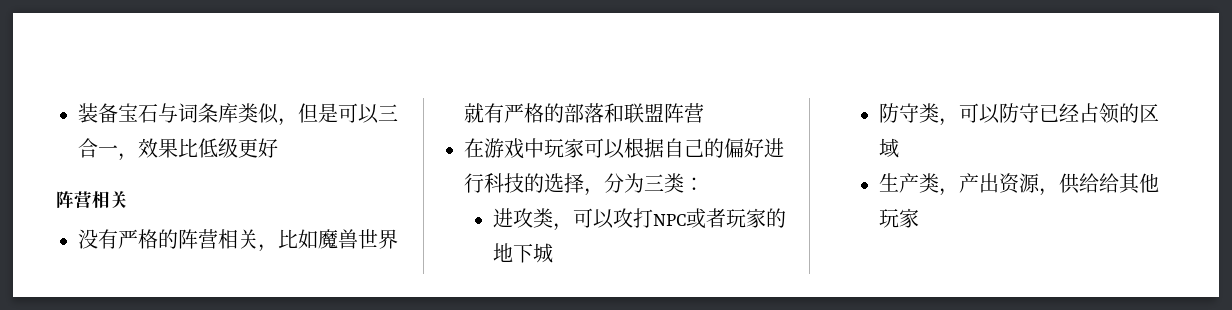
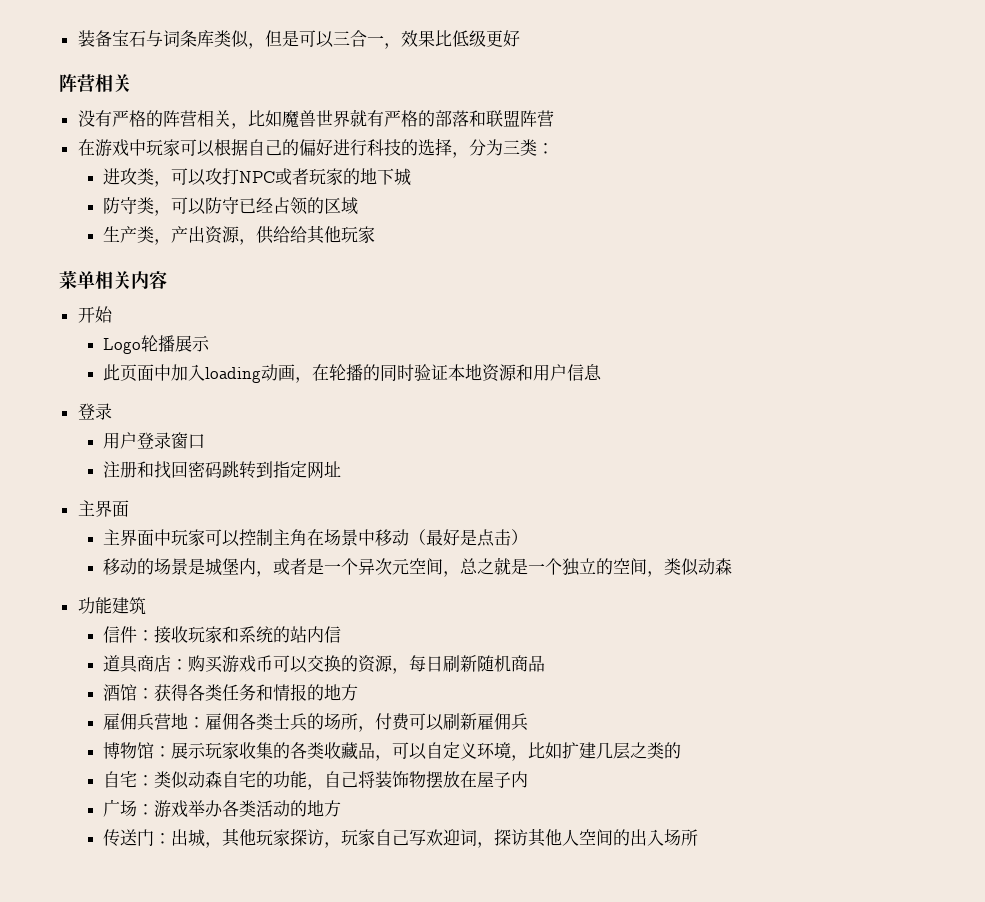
(920, 218) none -> [59,270,167,290] [77,306,113,323] [103,335,211,354] [103,364,603,383] [77,403,112,420] [103,432,206,449] [103,461,342,479] [77,500,129,517] [103,529,529,547] [103,557,733,577] [77,597,146,615] [103,626,342,644] [103,655,546,674] [103,684,359,701] [103,713,529,732] [103,742,682,761] [103,771,529,790] [103,799,342,818] [103,828,699,848] // 菜单相关内容 // 开始 // Logo轮播展示 // 此页面中加入loading动画，在轮播的同时验证本地资源和用户信息 // 登录 // 用户登录窗口 // 注册和找回密码跳转到指定网址 // 主界面 // 主界面中玩家可以控制主角在场景中移动（最好是点击） // 移动的场景是城堡内，或者是一个异次元空间，总之就是一个独立的空间，类似动森 // 功能建筑 // 信件：接收玩家和系统的站内信 // 道具商店：购买游戏币可以交换的资源，每日刷新随机商品 // 酒馆：获得各类任务和情报的地方 // 雇佣兵营地：雇佣各类士兵的场所，付费可以刷新雇佣兵 // 博物馆：展示玩家收集的各类收藏品，可以自定义环境，比如扩建几层之类的 // 自宅：类似动森自宅的功能，自己将装饰物摆放在屋子内 // 广场：游戏举办各类活动的地方 // 传送门：出城，其他玩家探访，玩家自己写欢迎词，探访其他人空间的出入场所

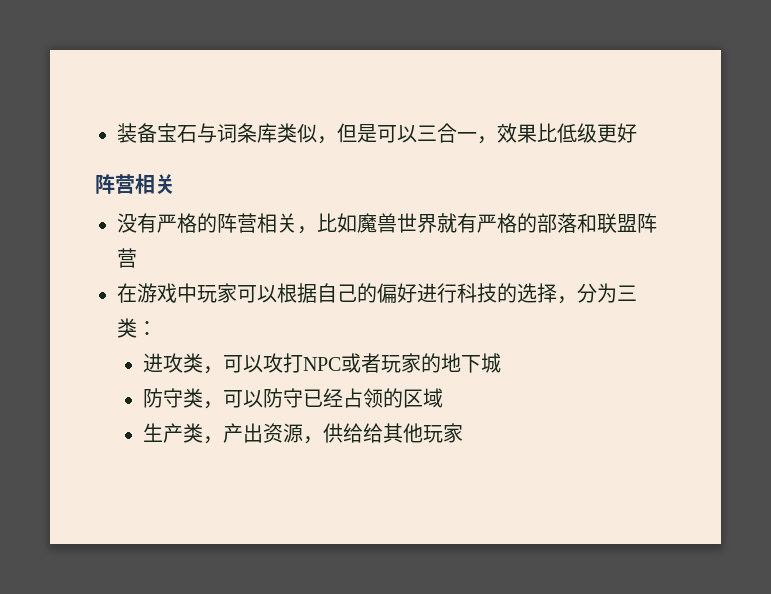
[59,270,167,290] [77,306,113,323] [103,335,211,354] [103,364,603,383] [77,403,112,420] [103,432,206,449] [103,461,342,479] [77,500,129,517] [103,529,529,547] [103,557,733,577] [77,597,146,615] [103,626,342,644] [103,655,546,674] [103,684,359,701] [103,713,529,732] [103,742,682,761] [103,771,529,790] [103,799,342,818] [103,828,699,848] // 菜单相关内容 // 开始 // Logo轮播展示 // 此页面中加入loading动画，在轮播的同时验证本地资源和用户信息 // 登录 // 用户登录窗口 // 注册和找回密码跳转到指定网址 // 主界面 // 主界面中玩家可以控制主角在场景中移动（最好是点击） // 移动的场景是城堡内，或者是一个异次元空间，总之就是一个独立的空间，类似动森 // 功能建筑 // 信件：接收玩家和系统的站内信 // 道具商店：购买游戏币可以交换的资源，每日刷新随机商品 // 酒馆：获得各类任务和情报的地方 // 雇佣兵营地：雇佣各类士兵的场所，付费可以刷新雇佣兵 // 博物馆：展示玩家收集的各类收藏品，可以自定义环境，比如扩建几层之类的 // 自宅：类似动森自宅的功能，自己将装饰物摆放在屋子内 // 广场：游戏举办各类活动的地方 // 传送门：出城，其他玩家探访，玩家自己写欢迎词，探访其他人空间的出入场所 -> (463, 433) none

